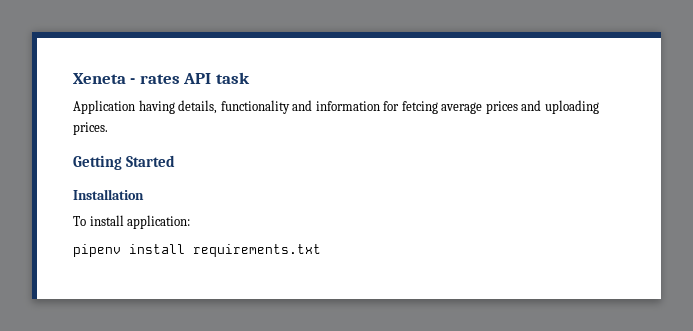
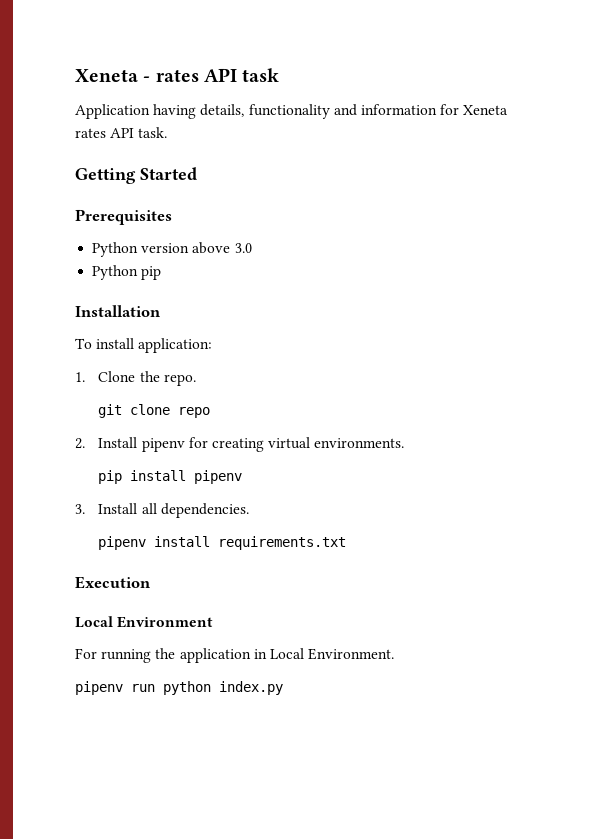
[401,100,599,114] [73,122,108,135] [73,155,176,170] [73,189,144,200] [73,215,191,229] [73,244,321,257] fetcing average prices and uploading prices. // Getting Started // Installation // To install application: // pipenv install requirements.txt -> [463,105,509,115] [75,127,168,138] [75,167,197,184] [75,209,172,225] [92,242,252,257] [92,265,162,280] [75,305,161,317] [75,338,213,353] [75,371,196,386] [98,404,211,418] [75,437,405,452] [98,470,243,484] [75,503,249,518] [98,536,347,550] [75,576,151,589] [75,616,214,628] [75,648,395,663] [75,681,283,695] Xeneta rates API task. // Getting Started // Prerequisites // Python version above 3.0 // Python pip // Installation // To install application: // 1. Clone the repo. // git clone repo // 2. Install pipenv for creating virtual environments. // pip install pipenv // 3. Install all dependencies. // pipenv install requirements.txt // Execution // Local Environment // For running the application in Local Environment. // pipenv run python index.py

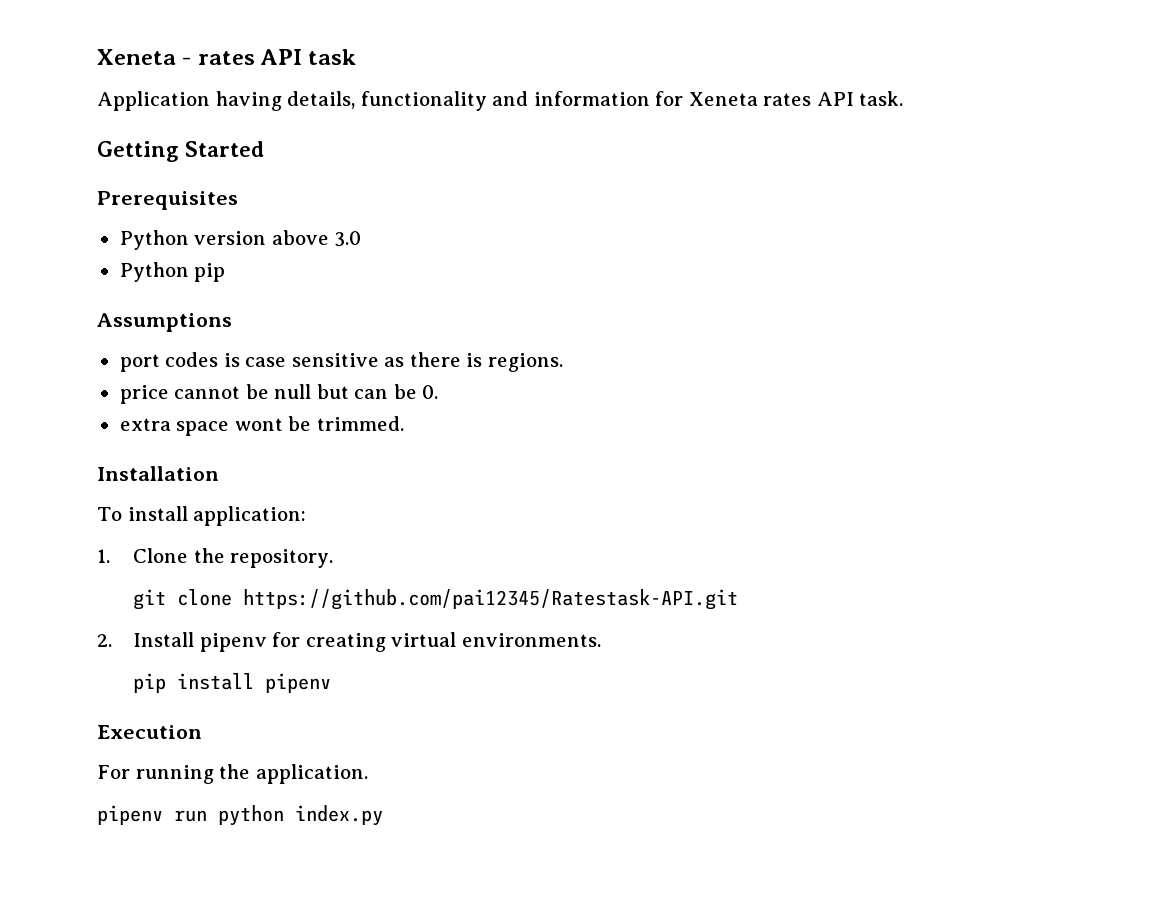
(162, 273) none -> [97,313,232,332] [119,352,563,372] [119,384,439,404] [119,416,404,436] // Assumptions // port codes is case sensitive as there is regions. // price cannot be null but can be 0. // extra space wont be trimmed.
[163,374,196,386] repo. -> [230,549,334,568] repository.
[178,407,211,418] repo -> [243,589,739,610] https://github.com/pai12345/Ratestask-API.git
[75,503,249,518] [98,536,347,550] // 3. Install all dependencies. // pipenv install requirements.txt -> (332, 683) none
[75,616,214,628] // Local Environment -> (202, 732) none
[179,648,395,663] application in Local Environment. -> [255,764,368,784] application.

